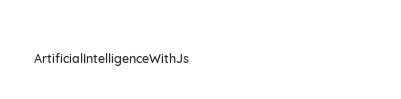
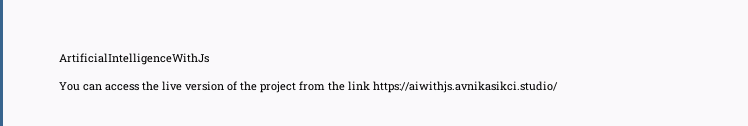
(189, 59) none -> [59,81,558,93] // You can access the live version of the project from the link https://aiwithjs.avnikasikci.studio/

